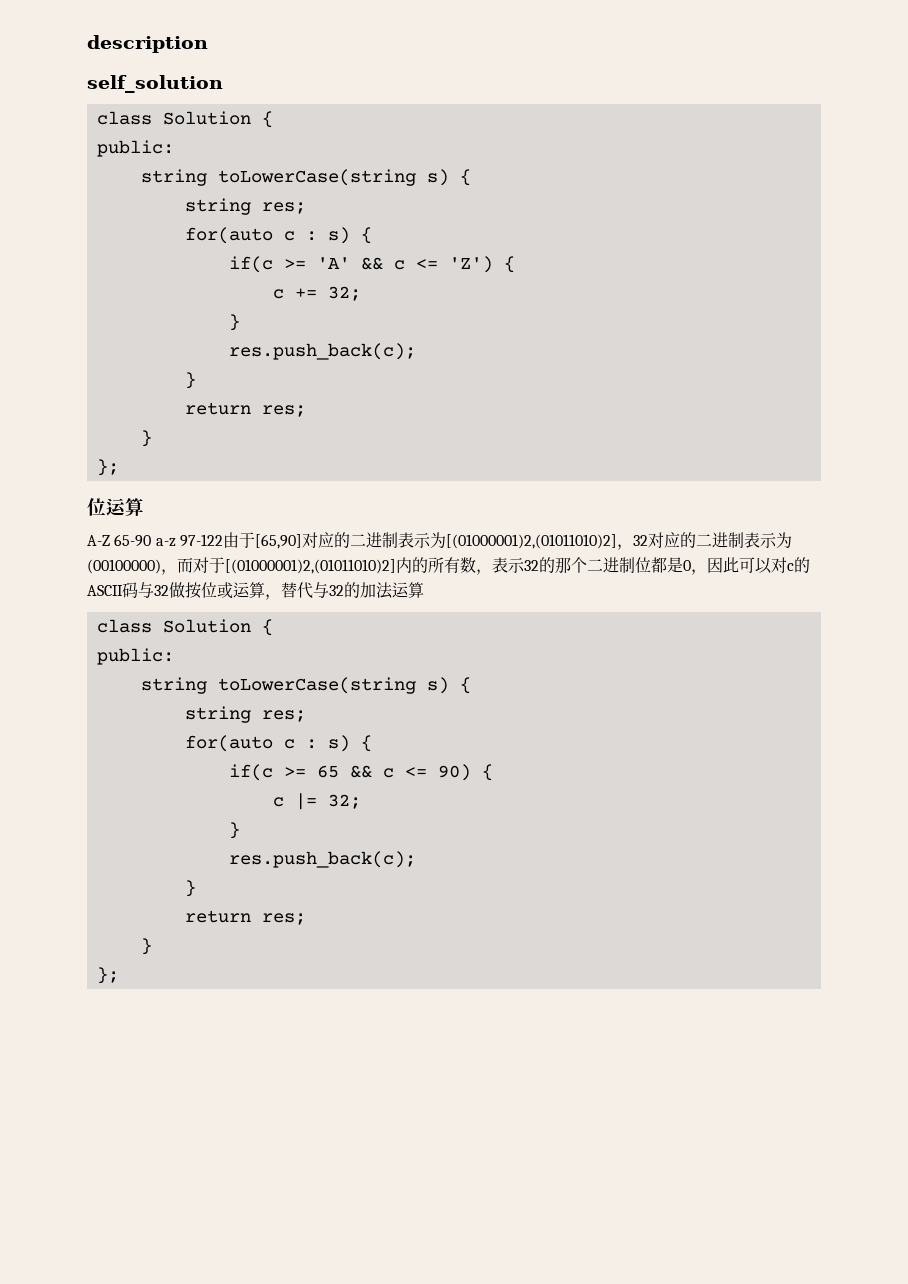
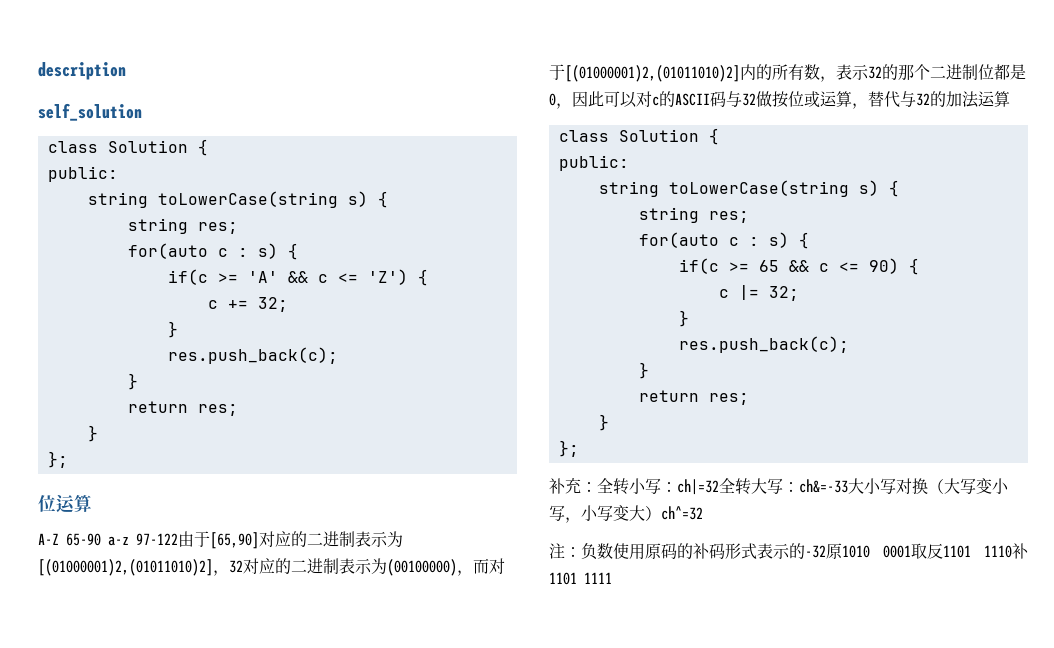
(119, 975) none -> [549,478,1009,495] [549,505,703,523] [549,543,1028,560] [549,572,612,585] // 补充：全转小写：ch|=32全转大写：ch&=-33大小写对换（大写变小写，小写变大）ch^=32 // 注：负数使用原码的补码形式表示的-32原1010 0001取反1101 1110补1101 1111

